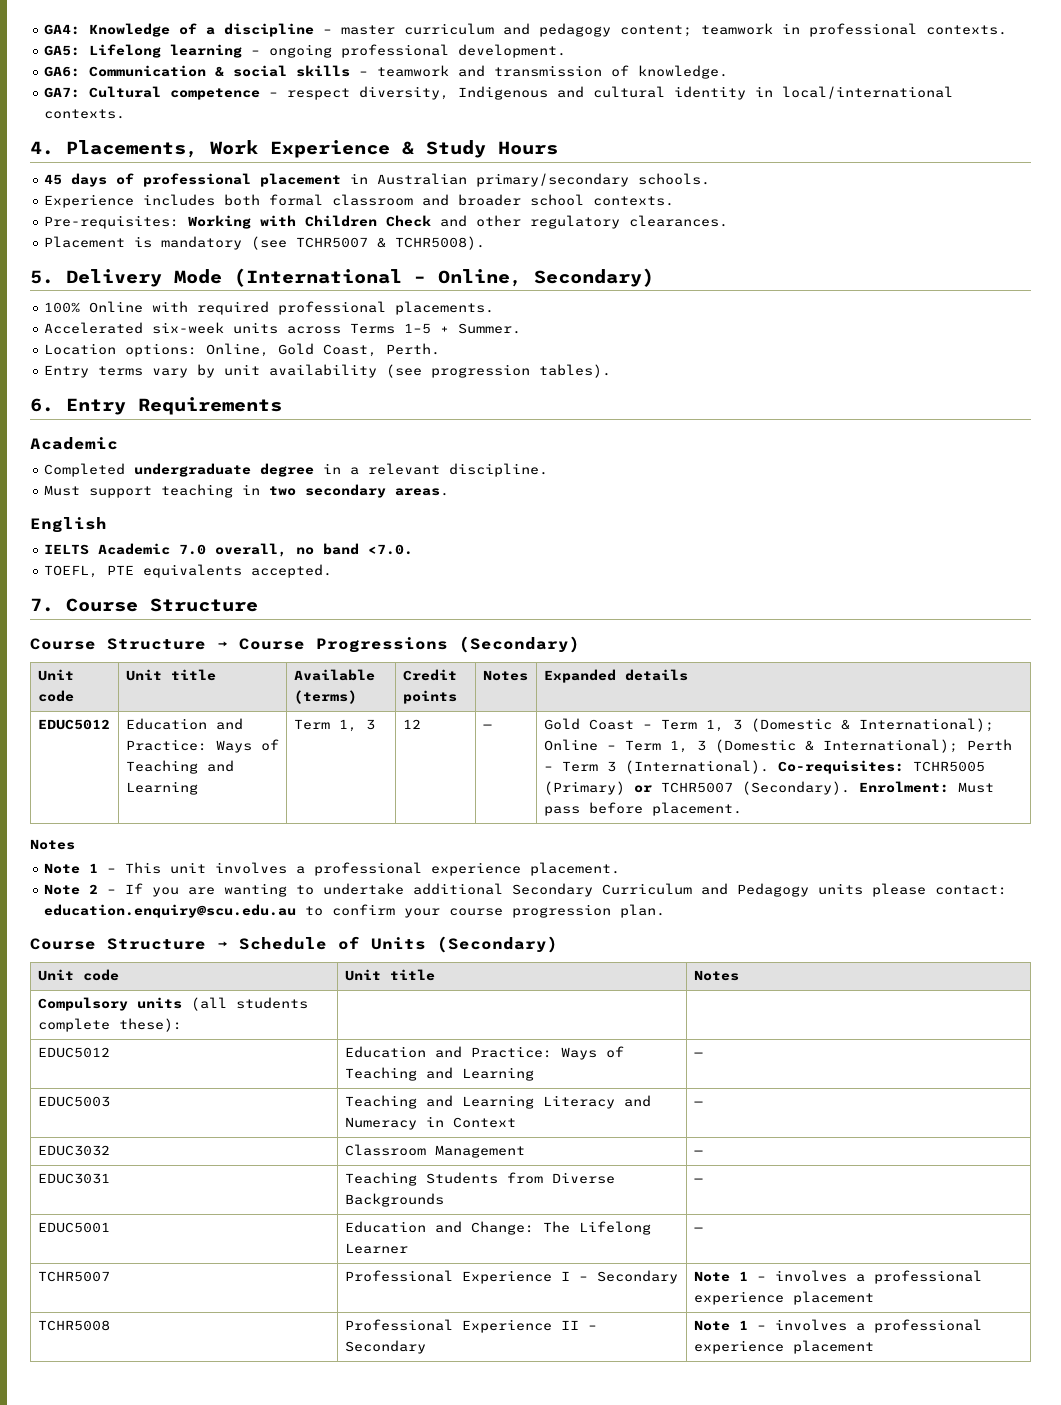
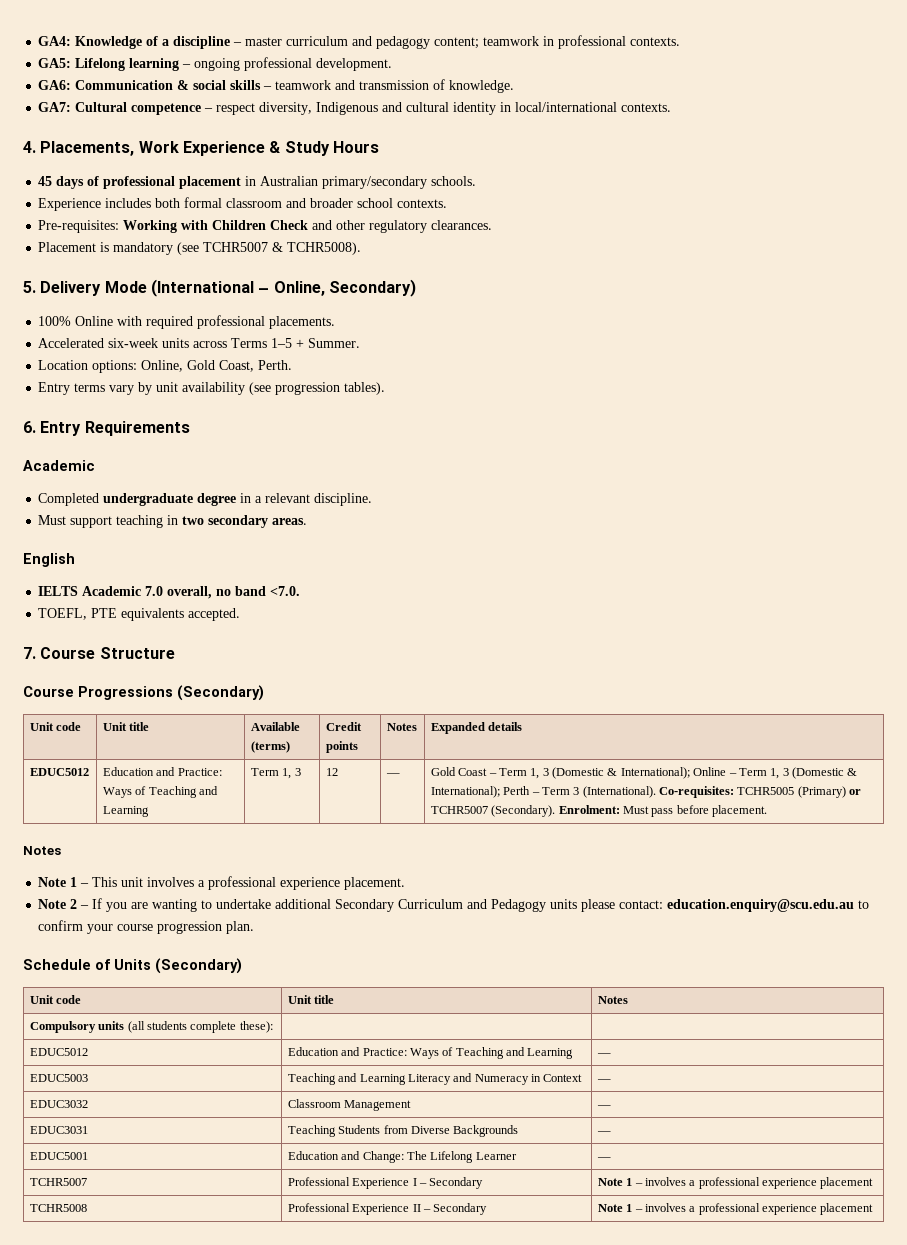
[107,638,305,650] Structure → Course -> (74, 691) none
[30,938,228,950] Course Structure → -> (255, 927) none

